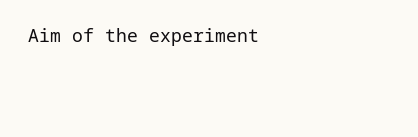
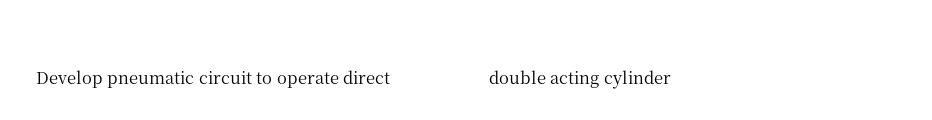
[28,28,259,46] Aim of the experiment -> [36,70,671,89] Develop pneumatic circuit to operate direct double acting cylinder

